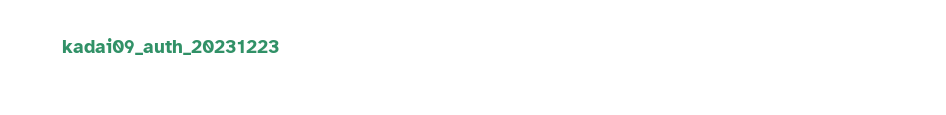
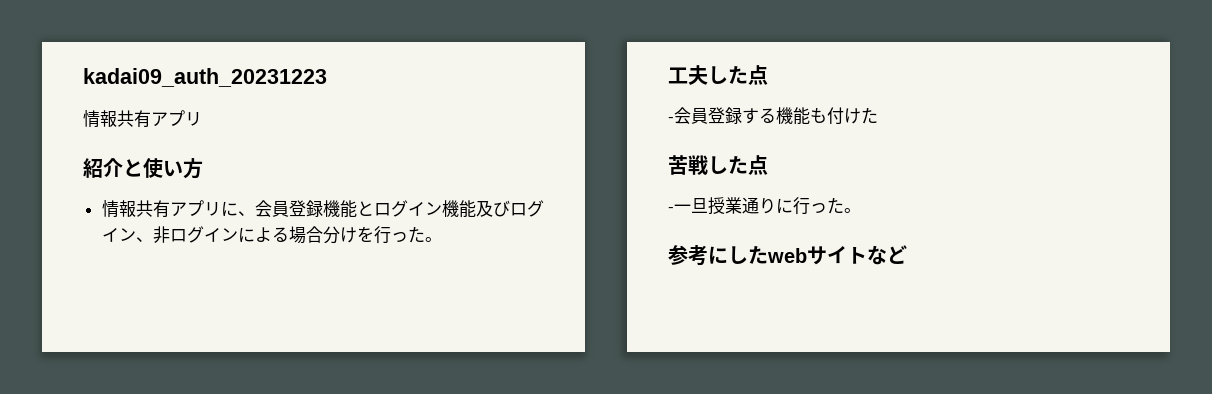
(280, 46) none -> [83,110,202,128] [83,158,203,179] [101,200,544,218] [101,226,442,244] [668,65,768,85] [668,107,878,125] [668,155,768,175] [668,197,861,215] [668,245,907,266] // 情報共有アプリ // 紹介と使い方 // 情報共有アプリに、会員登録機能とログイン機能及びログイン、非ログインによる場合分けを行った。 // 工夫した点 // -会員登録する機能も付けた // 苦戦した点 // -一旦授業通りに行った。 // 参考にしたwebサイトなど

